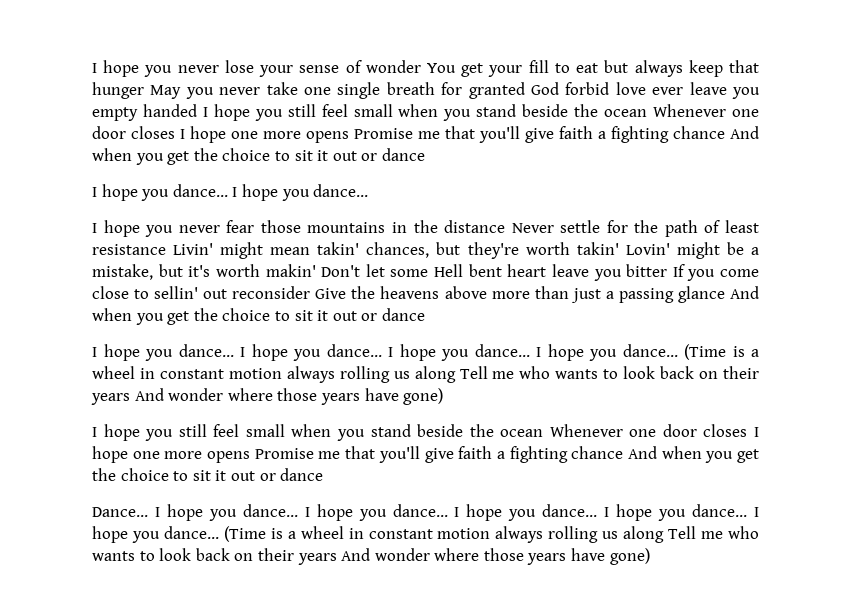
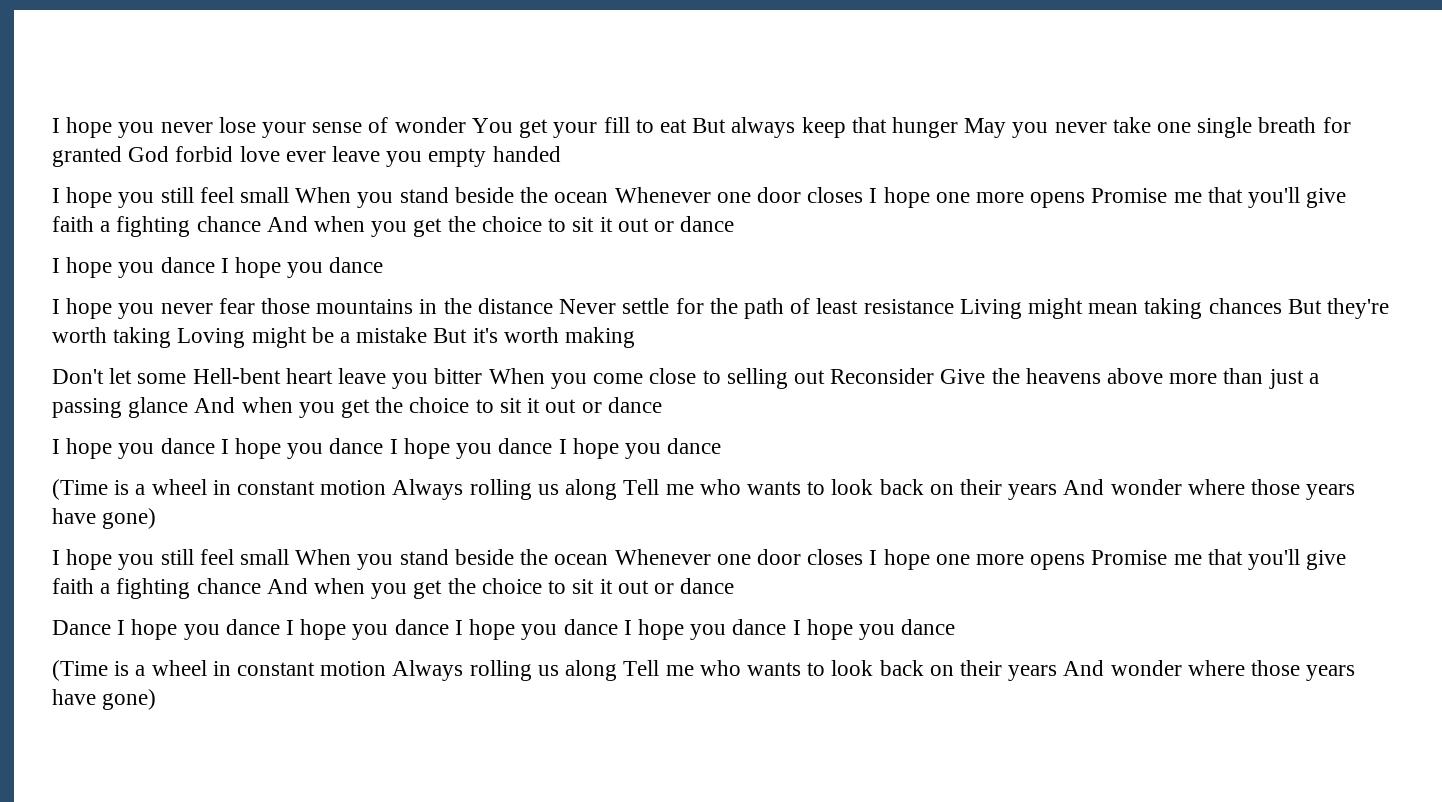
[604,60,629,73] but -> [692,118,727,133] But
[202,104,439,121] I hope you still feel small when -> [52,187,352,208] // I hope you still feel small When
[172,184,369,201] dance... I hope you dance... -> [160,257,384,278] dance I hope you dance
[173,243,214,255] Livin' -> [959,299,1022,319] Living
[317,242,670,259] takin' chances, but they're worth takin' Lovin' -> [1144,298,1390,319] [52,327,246,348] taking chances But they're worth taking Loving
[92,264,183,280] mistake, but -> [356,327,468,343] mistake But
[265,264,316,277] makin' -> [565,327,636,348] making //
[434,264,502,277] Hell bent -> [192,368,281,384] Hell-bent
[672,264,685,277] If -> [488,368,545,384] When
[154,286,311,299] sellin' out reconsider -> [726,368,935,389] selling out Reconsider
[178,344,759,361] [92,366,335,383] dance... I hope you dance... I hope you dance... I hope you dance... (Time is a wheel in constant motion always -> [160,438,722,459] [52,479,464,500] dance I hope you dance I hope you dance I hope you dance // (Time is a wheel in constant motion Always
[291,424,332,437] when -> [295,549,352,565] When
[92,504,760,521] [92,526,544,543] Dance... I hope you dance... I hope you dance... I hope you dance... I hope you dance... I hope you dance... (Time is a wheel in constant motion always -> [52,619,956,640] [52,660,464,681] Dance I hope you dance I hope you dance I hope you dance I hope you dance I hope you dance // (Time is a wheel in constant motion Always

